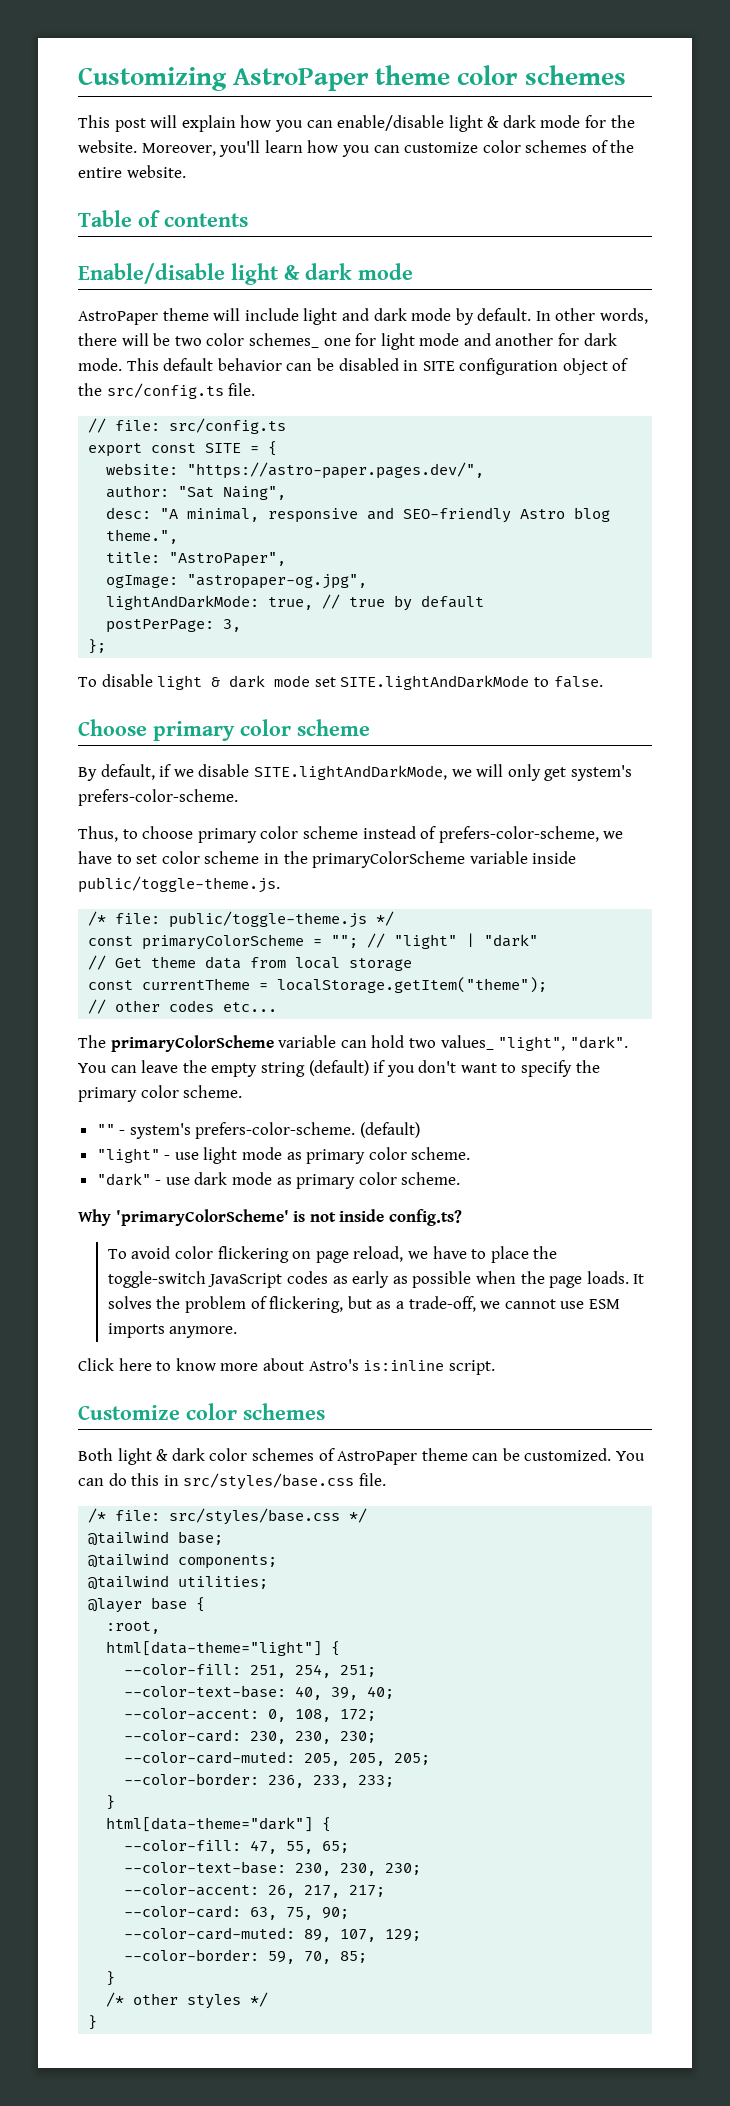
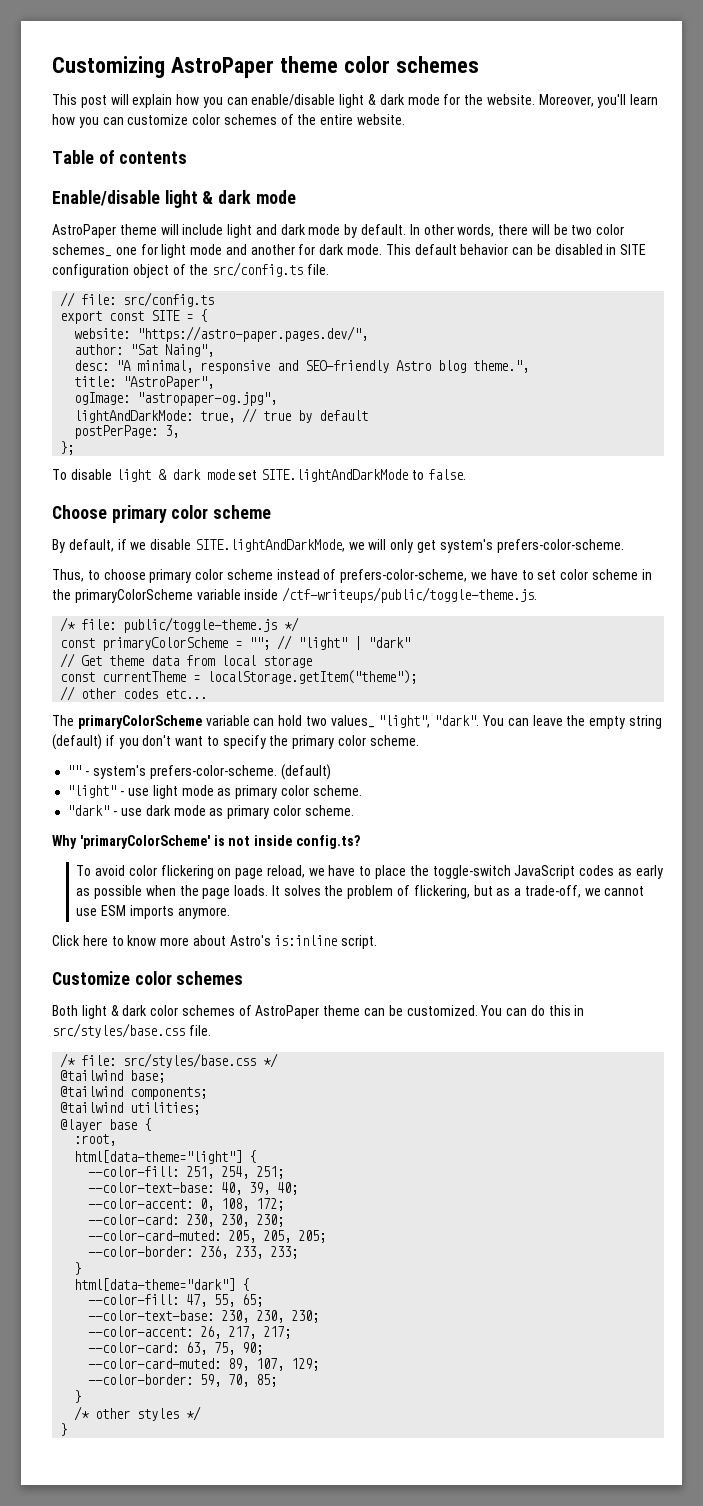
[78,876,280,893] public/toggle-theme.js. -> [282,587,538,603] /ctf-writeups/public/toggle-theme.js.

